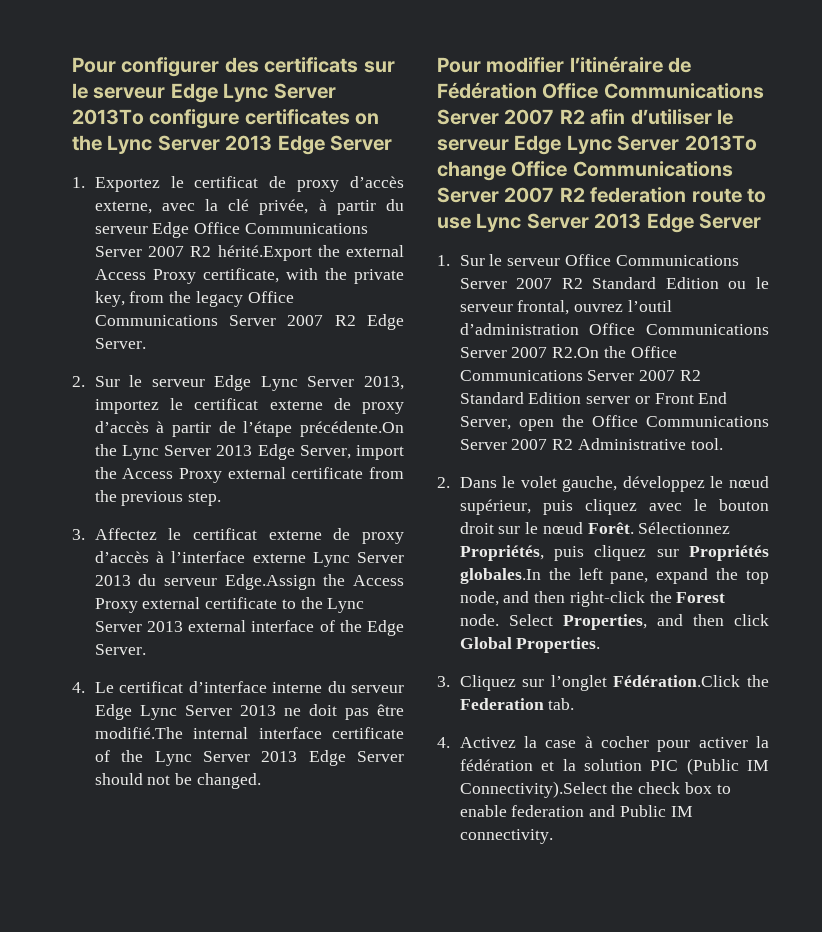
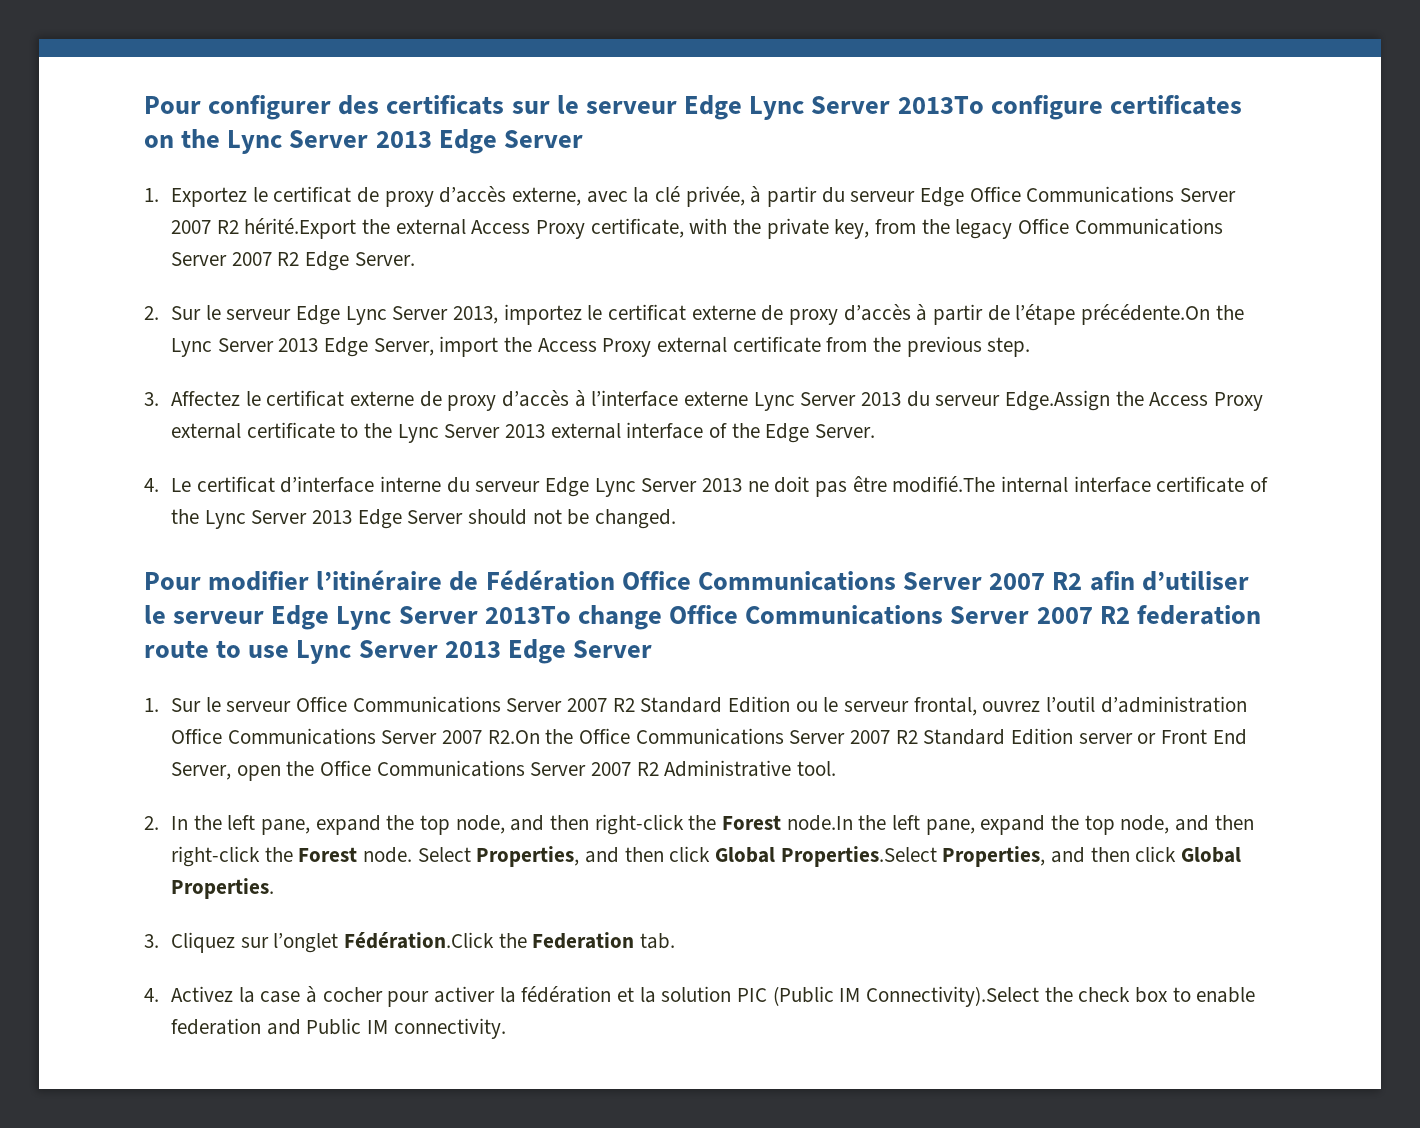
[459,476,769,492] [459,499,769,515] [459,522,731,534] [459,545,769,561] [459,568,541,584] Dans le volet gauche, développez le nœud supérieur, puis cliquez avec le bouton droit sur le nœud Forêt. Sélectionnez Propriétés, puis cliquez sur Propriétés globales.In -> [170,814,853,835] In the left pane, expand the top node, and then right-click the Forest node.In
(512, 643) none -> [780,846,1242,867] Properties.Select Properties, and then click Global

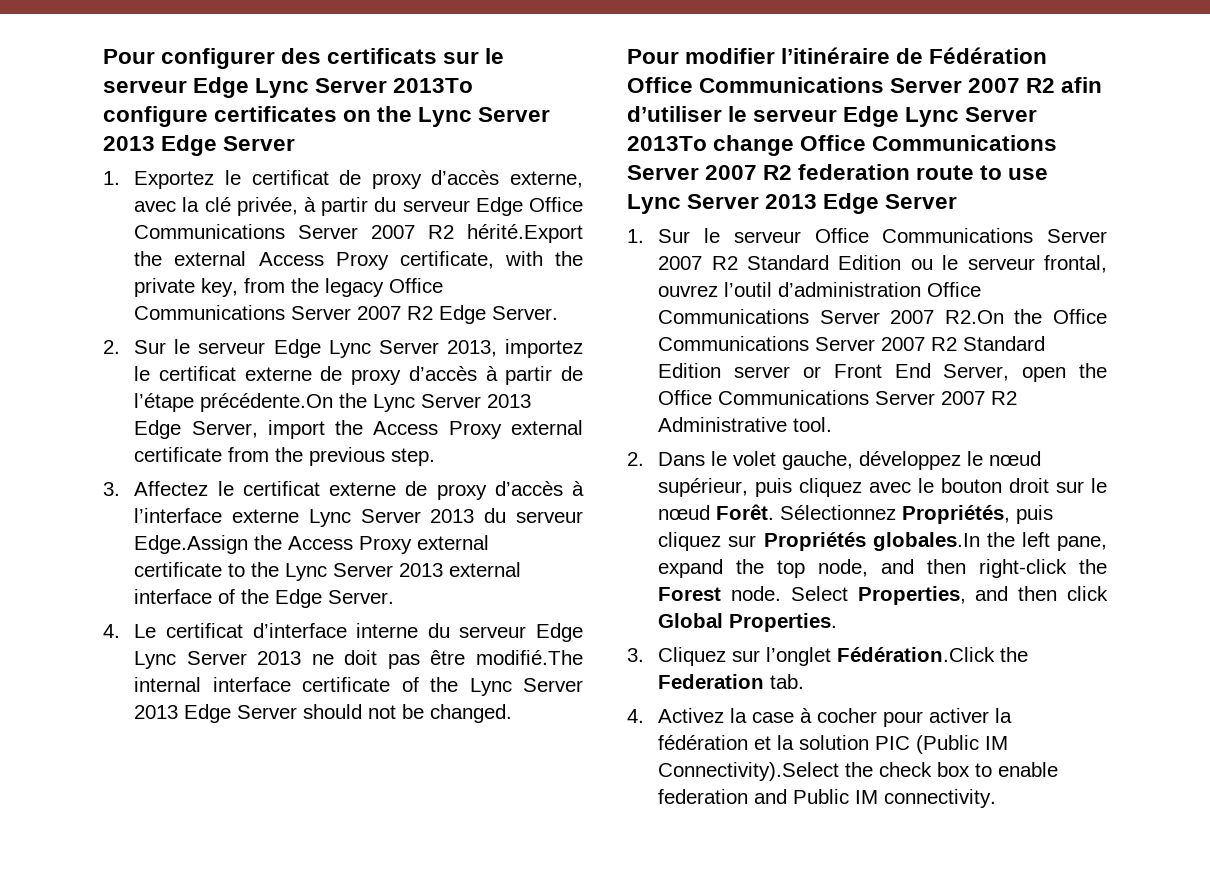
[170,814,853,835] In the left pane, expand the top node, and then right-click the Forest node.In -> [658,451,1042,470] [658,478,1107,497] [658,504,1054,524] [658,532,980,551] Dans le volet gauche, développez le nœud supérieur, puis cliquez avec le bouton droit sur le nœud Forêt. Sélectionnez Propriétés, puis cliquez sur Propriétés globales.In
[780,846,1242,867] Properties.Select Properties, and then click Global -> (724, 620) none

